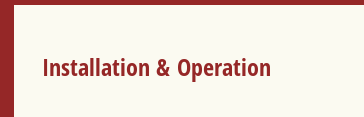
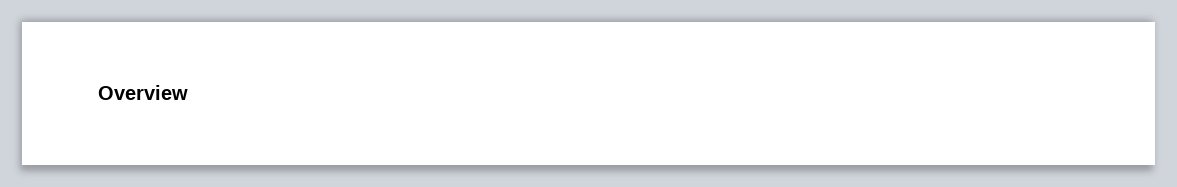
[42,58,271,82] Installation & Operation -> [98,85,188,100] Overview

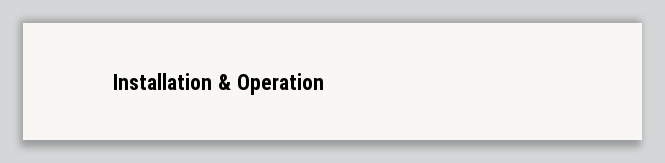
[98,85,188,100] Overview -> [113,73,324,95] Installation & Operation

